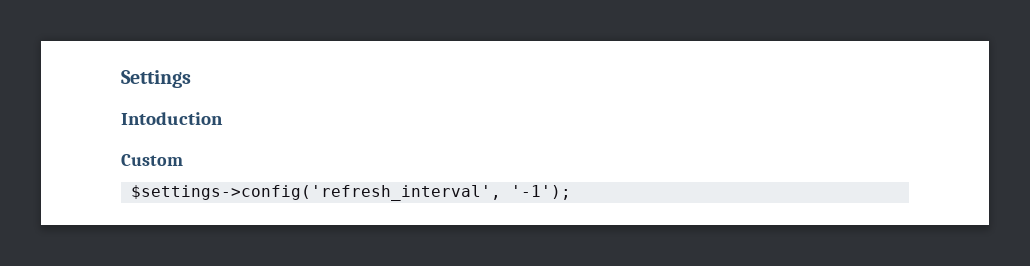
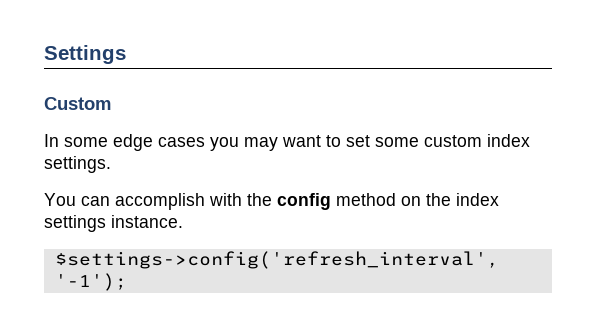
[121,112,223,125] // Intoduction -> (126, 54) none
(183, 160) none -> [44,134,530,151] [44,156,111,173] [44,193,499,210] [44,215,183,232] // In some edge cases you may want to set some custom index settings. // You can accomplish with the config method on the index settings instance.

